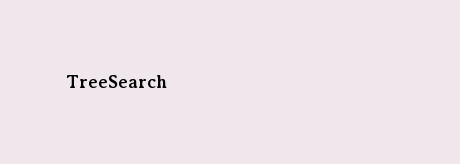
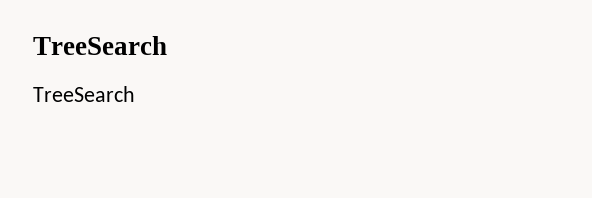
[66,75,167,88] TreeSearch -> [33,36,167,55] [33,86,135,102] TreeSearch // TreeSearch

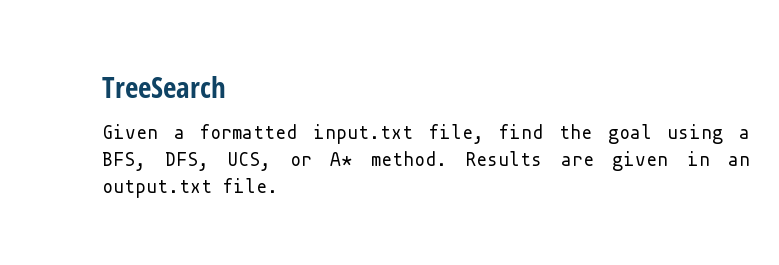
[33,86,135,102] TreeSearch -> [102,124,750,144] [102,151,750,171] [102,178,278,198] Given a formatted input.txt file, find the goal using a BFS, DFS, UCS, or A* method. Results are given in an output.txt file.

